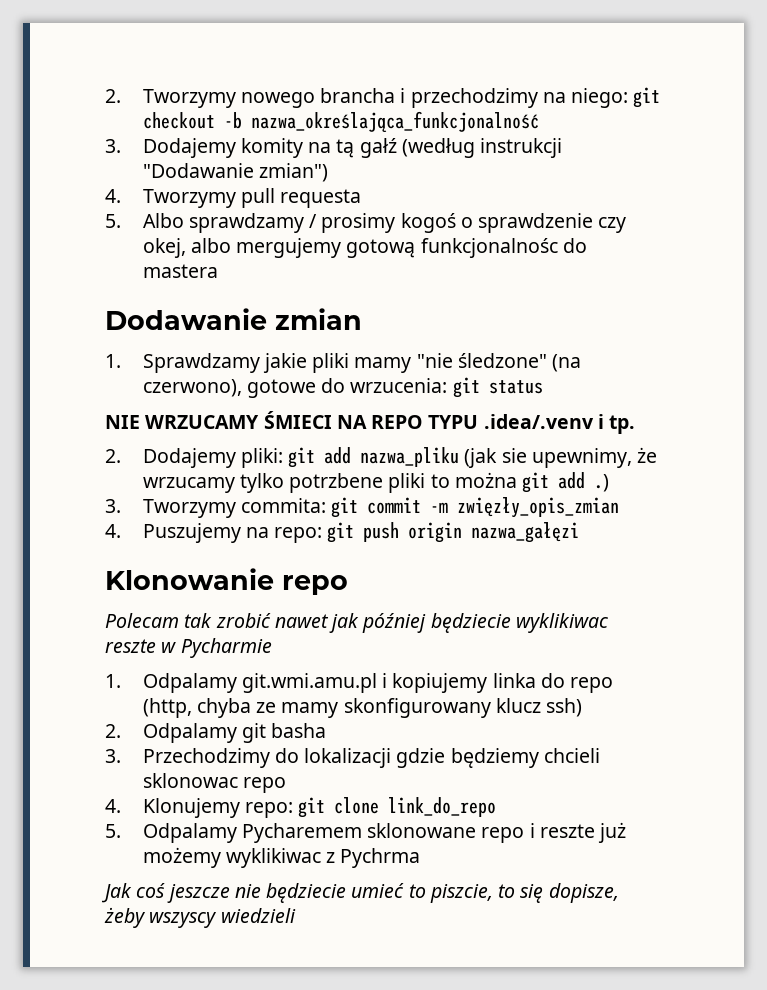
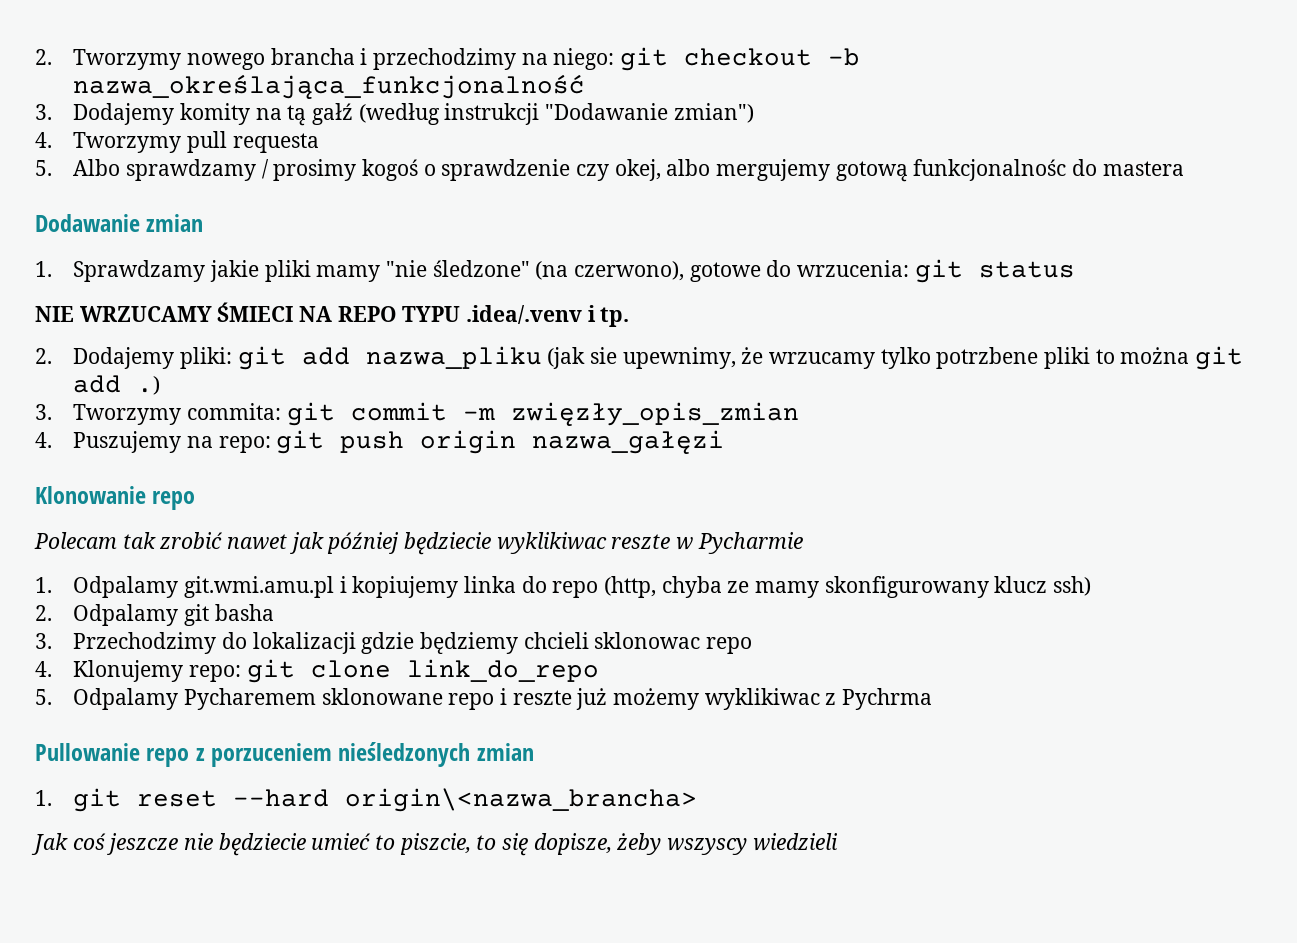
(421, 858) none -> [35,742,534,767] [35,788,698,812] // Pullowanie repo z porzuceniem nieśledzonych zmian // 1. git reset --hard origin\<nazwa_brancha>

